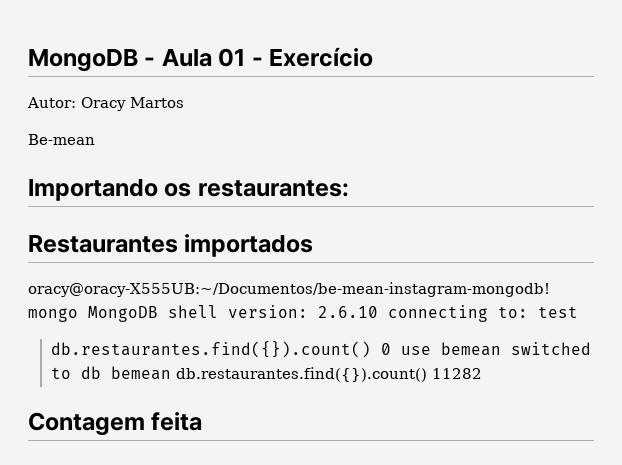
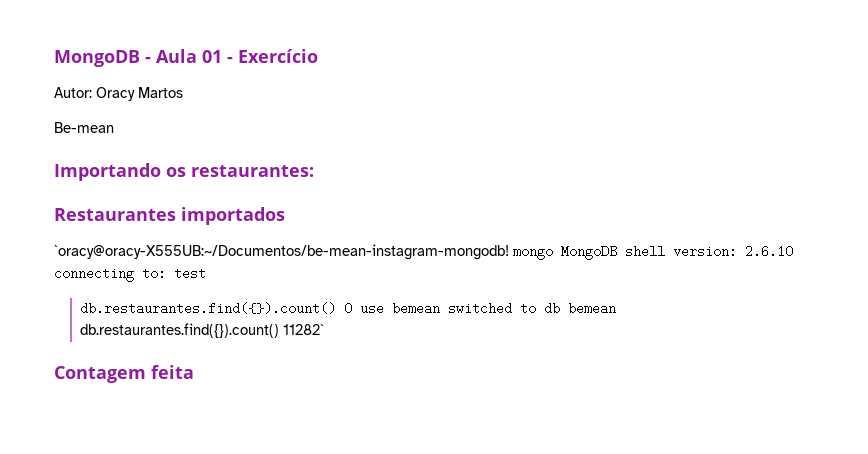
[28,282,550,297] oracy@oracy-X555UB:~/Documentos/be-mean-instagram-mongodb! -> [54,244,509,260] `oracy@oracy-X555UB:~/Documentos/be-mean-instagram-mongodb!
[431,368,482,379] 11282 -> [282,324,324,335] 11282`

